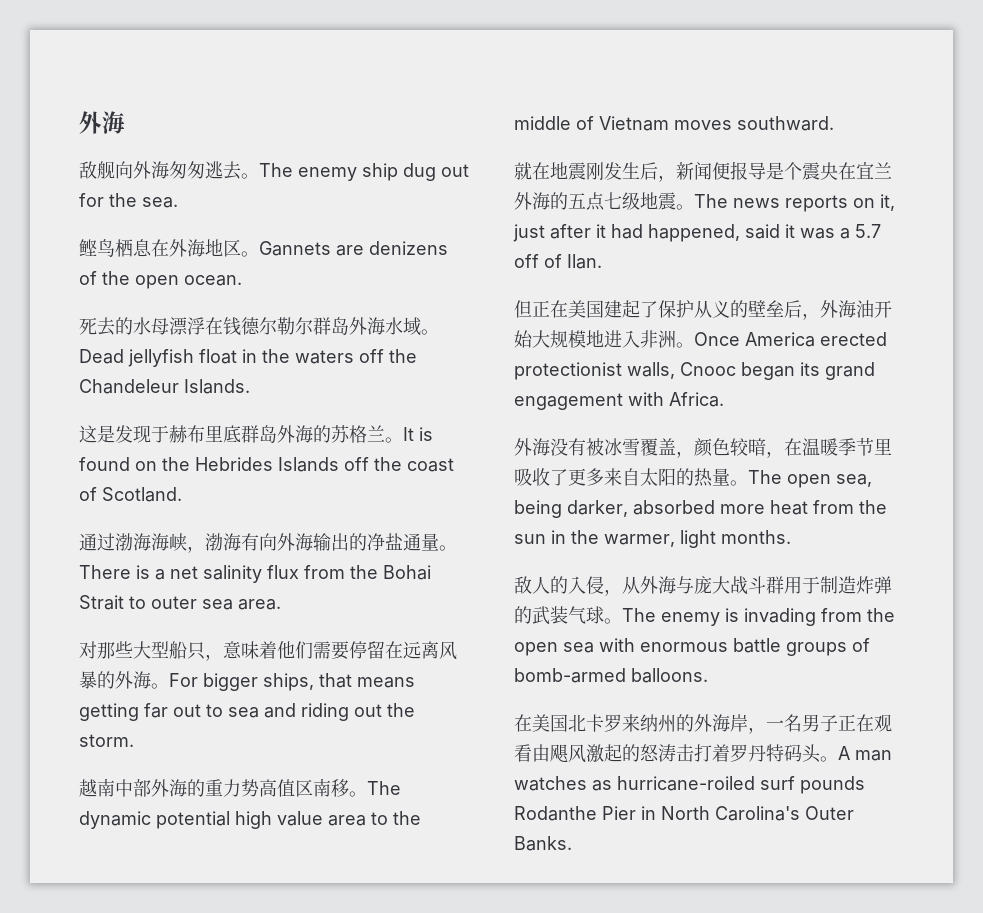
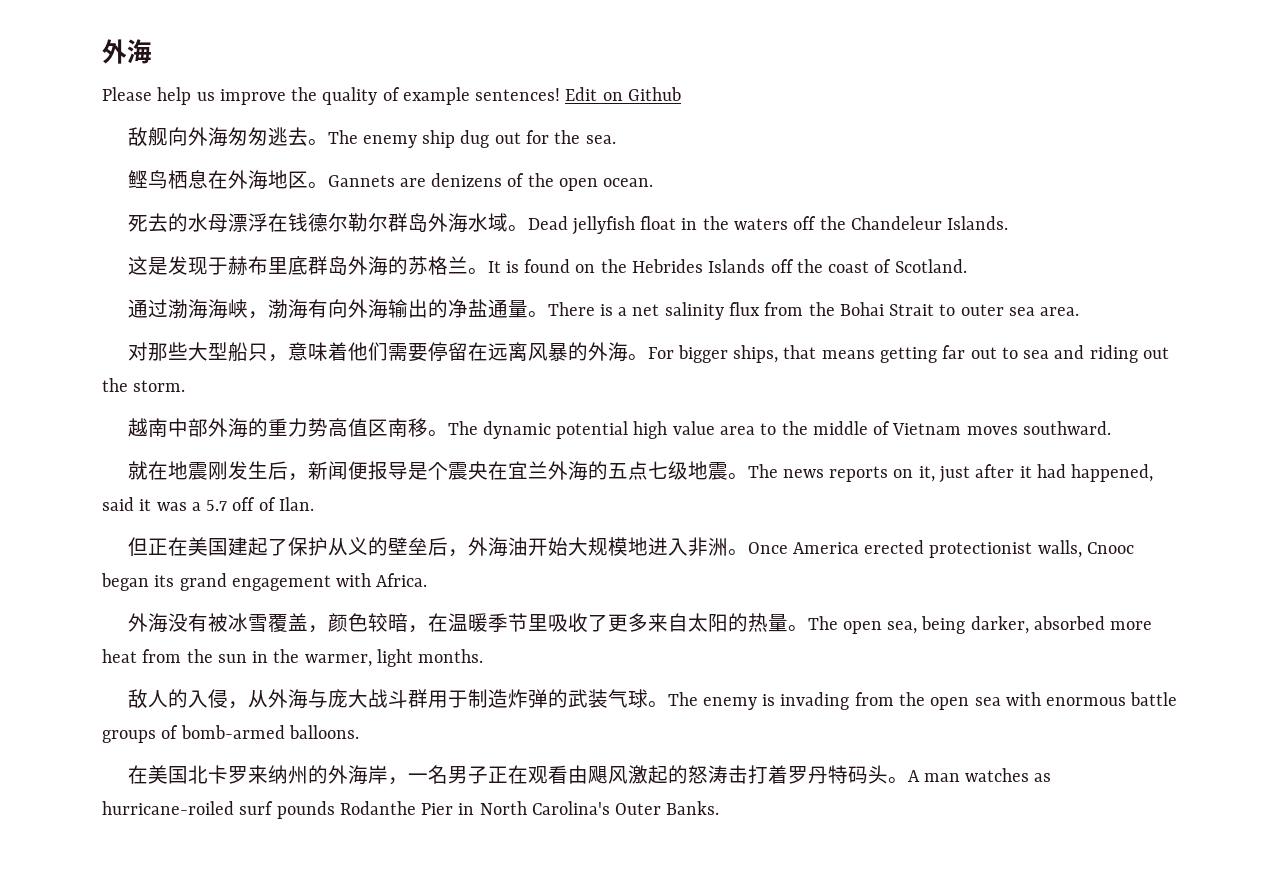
[79,111,125,134] 外海 -> [102,39,152,64] [102,87,681,105] 外海 // Please help us improve the quality of example sentences! Edit on Github

